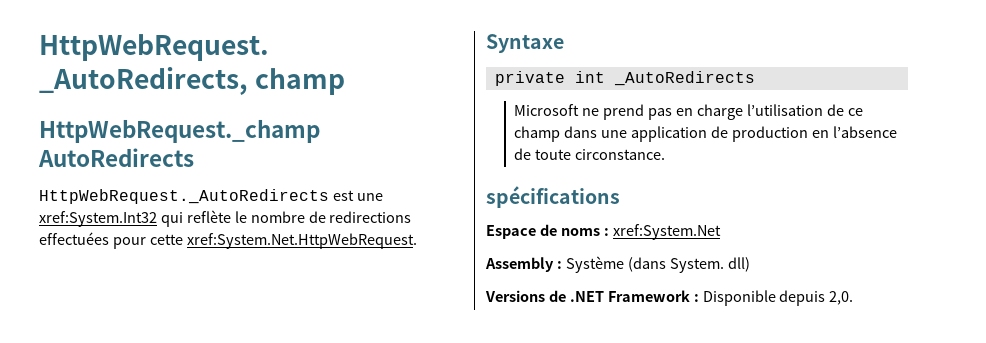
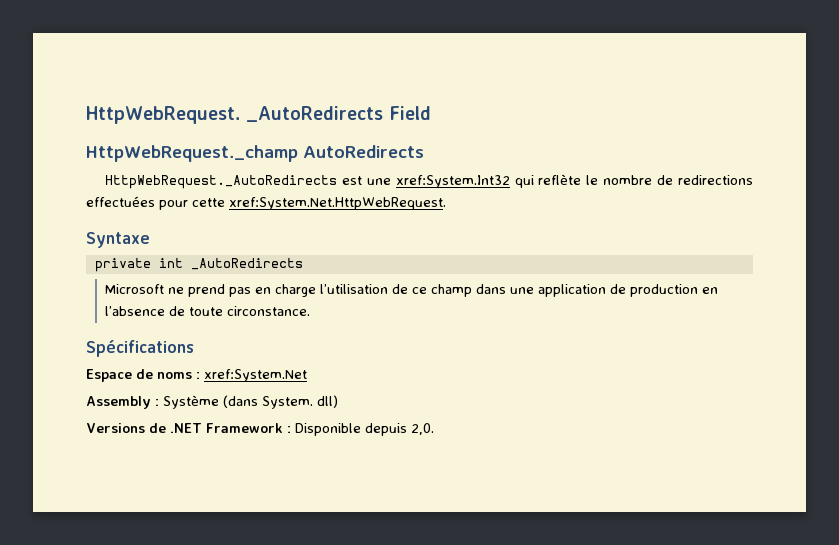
[39,67,346,95] _AutoRedirects, champ -> [245,106,431,122] _AutoRedirects Field
[486,186,620,208] spécifications -> [86,340,194,357] Spécifications

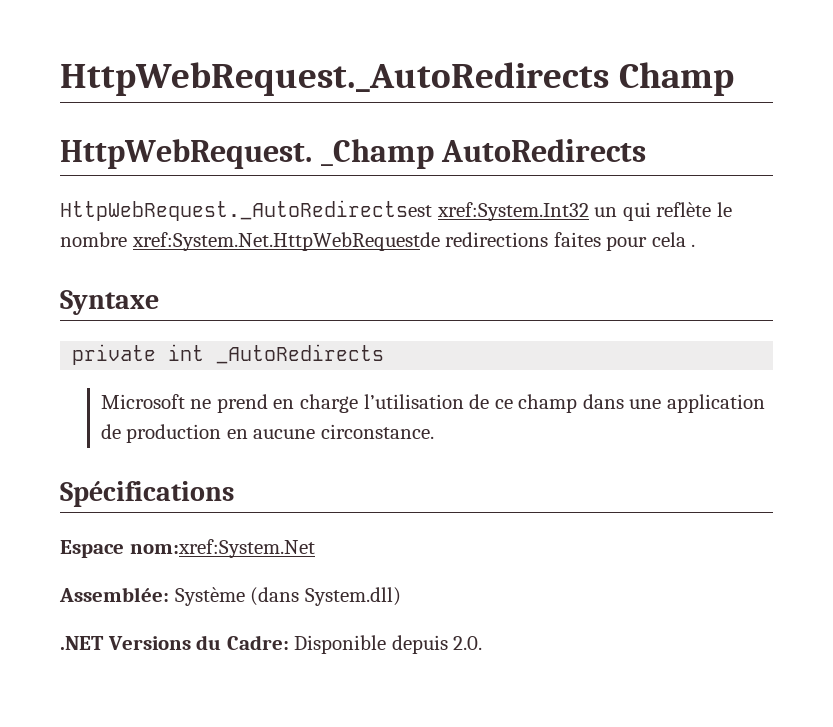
[86,106,431,124] [86,145,424,162] [104,174,754,189] [86,196,446,210] HttpWebRequest. _AutoRedirects Field // HttpWebRequest._champ AutoRedirects // HttpWebRequest._AutoRedirects est une xref:System.Int32 qui reflète le nombre de redirections effectuées pour cette xref:System.Net.HttpWebRequest. -> [60,62,734,96] [60,139,647,169] [60,200,732,221] [60,232,696,251] HttpWebRequest._AutoRedirects Champ // HttpWebRequest. _Champ AutoRedirects // HttpWebRequest._AutoRedirectsest xref:System.Int32 un qui reflète le nombre xref:System.Net.HttpWebRequestde redirections faites pour cela .
[228,287,251,297] pas -> (268, 403) none
[104,306,223,316] l’absence de toute -> [253,429,316,439] aucune
[136,369,307,382] [86,395,338,409] [86,423,291,433] de noms : xref:System.Net // Assembly : Système (dans System. dll) // Versions de .NET Framework : -> [129,539,315,558] [59,587,401,606] [60,635,289,650] nom:xref:System.Net // Assemblée: Système (dans System.dll) // .NET Versions du Cadre:
[411,423,434,435] 2,0. -> [453,636,483,650] 2.0.

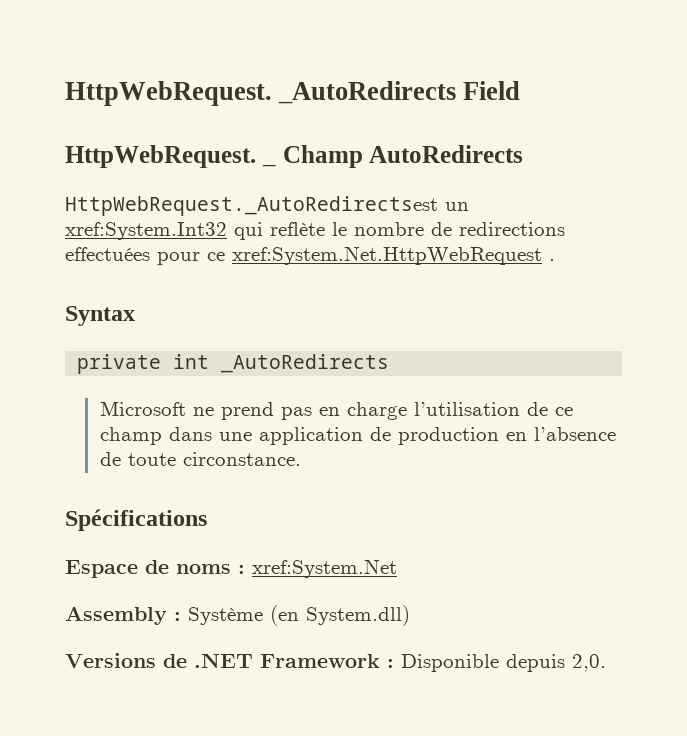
[60,62,734,96] [60,139,434,169] HttpWebRequest._AutoRedirects Champ // HttpWebRequest. _Champ -> [65,81,521,106] [65,145,363,168] HttpWebRequest. _AutoRedirects Field // HttpWebRequest. _ Champ
[436,202,618,221] xref:System.Int32 un -> [445,202,469,211] [65,222,227,240] un xref:System.Int32
[131,232,686,251] xref:System.Net.HttpWebRequestde redirections faites pour cela -> [431,222,565,236] [65,246,542,265] de redirections effectuées pour ce xref:System.Net.HttpWebRequest
[60,290,159,315] Syntaxe -> [65,306,135,326] Syntax
(268, 403) none -> [280,407,312,420] pas
[253,429,316,439] aucune -> [533,427,616,441] [99,452,176,466] l’absence de toute
[129,539,315,558] [59,587,401,606] [60,635,289,650] nom:xref:System.Net // Assemblée: Système (dans System.dll) // .NET Versions du Cadre: -> [145,559,397,578] [65,605,410,626] [65,653,394,668] de noms : xref:System.Net // Assembly : Système (en System.dll) // Versions de .NET Framework :
[453,636,483,650] 2.0. -> [572,654,606,672] 2,0.

